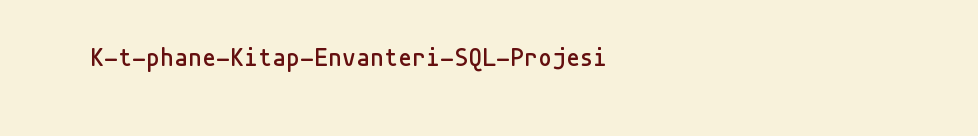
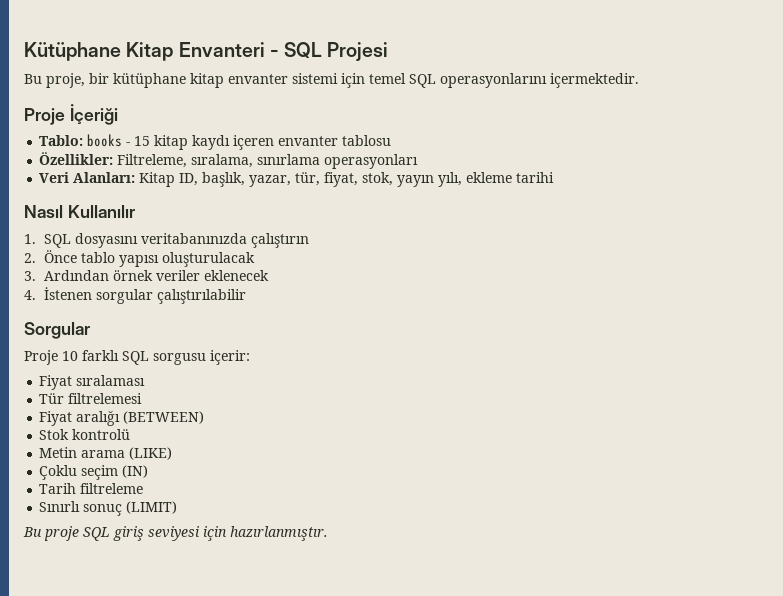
[90,47,607,72] K-t-phane-Kitap-Envanteri-SQL-Projesi -> [24,42,389,61] [24,73,639,88] [24,104,118,125] [39,134,392,150] [39,152,419,169] [39,172,555,187] [24,205,135,218] [24,233,309,248] [24,250,255,267] [24,270,269,281] [24,287,246,304] [24,322,90,339] [24,350,250,365] [39,375,146,390] [39,393,143,404] [39,410,205,426] [39,429,131,440] [39,447,173,460] [39,465,149,480] [39,483,144,494] [39,501,178,516] [23,526,328,541] Kütüphane Kitap Envanteri - SQL Projesi // Bu proje, bir kütüphane kitap envanter sistemi için temel SQL operasyonlarını içermektedir. // Proje İçeriği // Tablo: books - 15 kitap kaydı içeren envanter tablosu // Özellikler: Filtreleme, sıralama, sınırlama operasyonları // Veri Alanları: Kitap ID, başlık, yazar, tür, fiyat, stok, yayın yılı, ekleme tarihi // Nasıl Kullanılır // 1. SQL dosyasını veritabanınızda çalıştırın // 2. Önce tablo yapısı oluşturulacak // 3. Ardından örnek veriler eklenecek // 4. İstenen sorgular çalıştırılabilir // Sorgular // Proje 10 farklı SQL sorgusu içerir: // Fiyat sıralaması // Tür filtrelemesi // Fiyat aralığı (BETWEEN) // Stok kontrolü // Metin arama (LIKE) // Çoklu seçim (IN) // Tarih filtreleme // Sınırlı sonuç (LIMIT) // Bu proje SQL giriş seviyesi için hazırlanmıştır.

